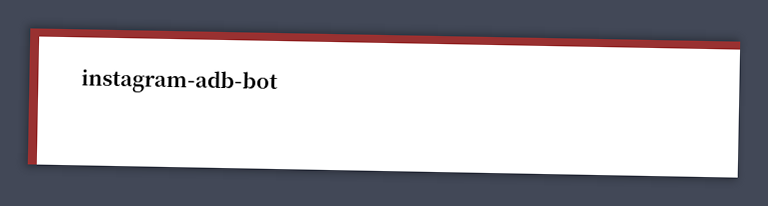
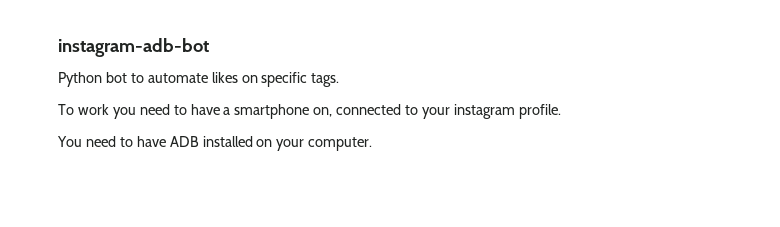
(278, 82) none -> [58,72,340,87] [58,104,561,119] [57,136,373,151] // Python bot to automate likes on specific tags. // To work you need to have a smartphone on, connected to your instagram profile. // You need to have ADB installed on your computer.

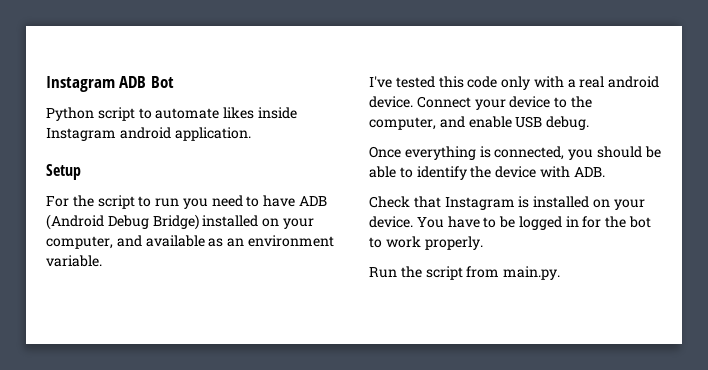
[58,38,209,57] instagram-adb-bot -> [46,76,174,92] Instagram ADB Bot
[105,72,127,83] bot -> [97,107,135,121] script
[241,72,340,87] [58,104,561,119] [57,136,373,151] on specific tags. // To work you need to have a smartphone on, connected to your instagram profile. // You need to have ADB installed on your computer. -> [257,107,297,119] [46,127,251,141] [46,164,81,180] [46,195,328,209] [46,214,314,230] [46,235,334,249] [46,255,102,267] [369,76,660,90] [369,96,592,110] [369,116,590,130] [369,146,661,160] [369,166,605,180] [369,196,645,210] [369,216,652,230] [369,236,483,250] [369,266,561,280] inside Instagram android application. // Setup // For the script to run you need to have ADB (Android Debug Bridge) installed on your computer, and available as an environment variable. // I've tested this code only with a real android device. Connect your device to the computer, and enable USB debug. // Once everything is connected, you should be able to identify the device with ADB. // Check that Instagram is installed on your device. You have to be logged in for the bot to work properly. // Run the script from main.py.

